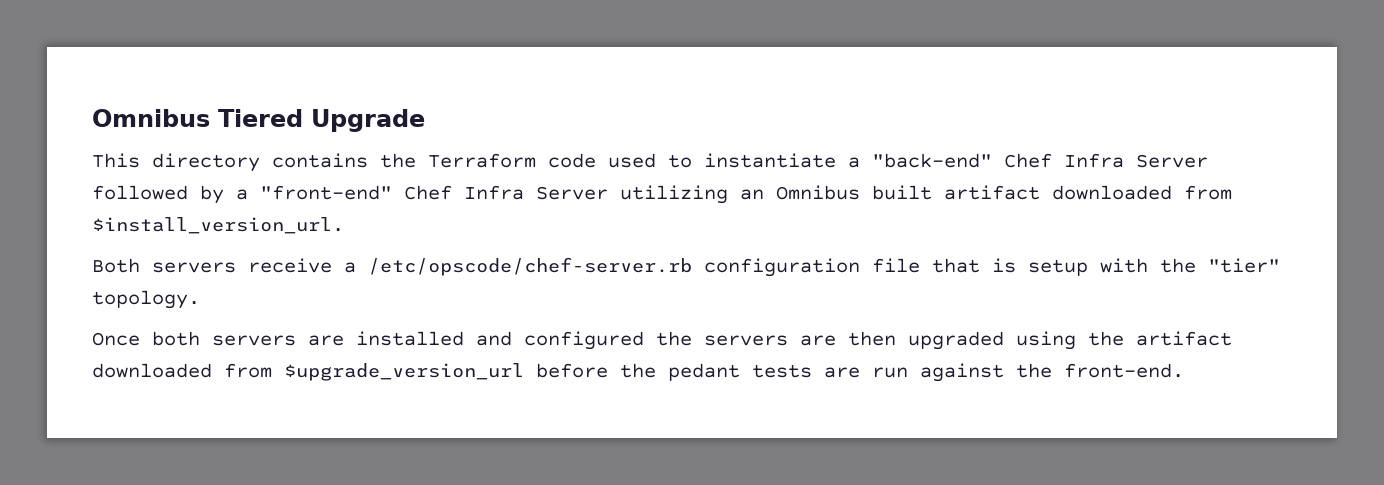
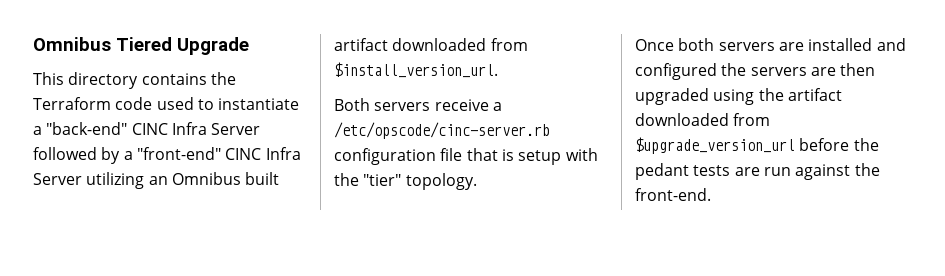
[1004,153,1052,168] Chef -> [131,123,168,135] CINC
[404,185,452,200] Chef -> [225,148,262,160] CINC
[368,257,692,276] /etc/opscode/chef-server.rb -> [334,122,550,139] /etc/opscode/cinc-server.rb

